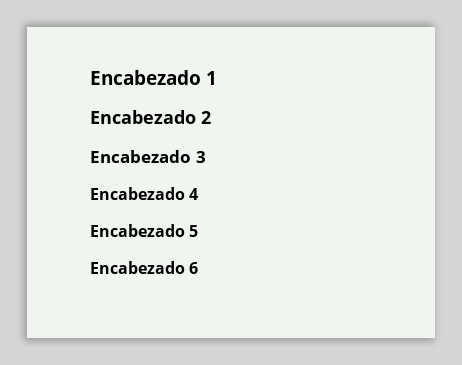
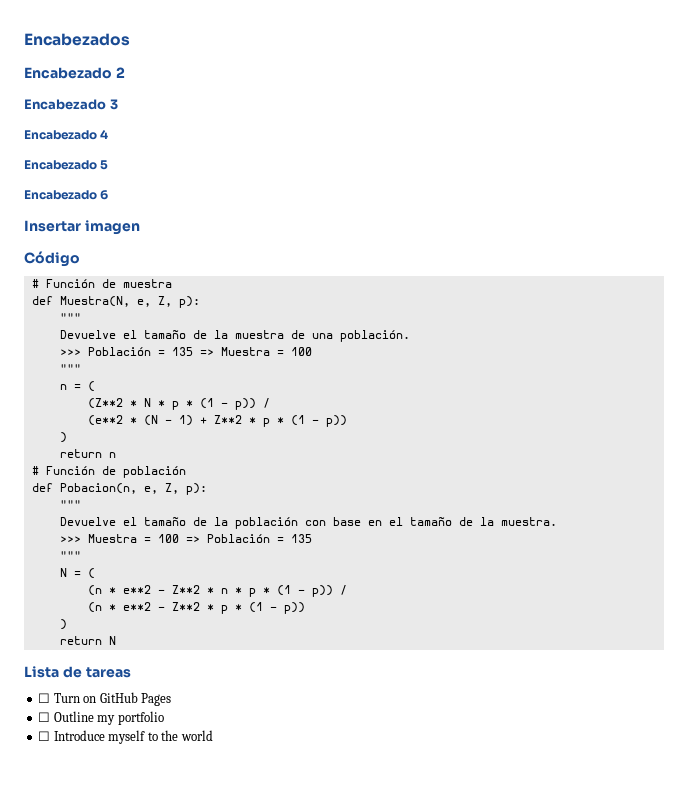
[90,70,217,85] Encabezado 1 -> [24,33,130,46] Encabezados
(199, 268) none -> [24,220,140,235] [24,251,80,267] [31,279,172,288] [31,296,200,308] [59,313,81,322] [59,330,410,342] [59,347,312,356] [59,364,81,373] [59,381,95,392] [87,398,270,410] [87,415,347,427] [59,432,67,443] [59,449,116,458] [31,466,186,478] [31,483,207,495] [59,500,81,509] [59,517,557,529] [59,534,312,543] [59,551,81,560] [59,568,95,579] [87,585,347,597] [87,602,305,614] [59,619,67,630] [59,636,116,645] [24,666,131,678] [38,692,172,706] [38,711,164,725] [38,730,213,744] // Insertar imagen // Código // # Función de muestra // def Muestra(N, e, Z, p): // """ // Devuelve el tamaño de la muestra de una población. // >>> Población = 135 => Muestra = 100 // """ // n = ( // (Z**2 * N * p * (1 - p)) / // (e**2 * (N - 1) + Z**2 * p * (1 - p)) // ) // return n // # Función de población // def Pobacion(n, e, Z, p): // """ // Devuelve el tamaño de la población con base en el tamaño de la muestra. // >>> Muestra = 100 => Población = 135 // """ // N = ( // (n * e**2 - Z**2 * n * p * (1 - p)) / // (n * e**2 - Z**2 * p * (1 - p)) // ) // return N // Lista de tareas // ☐ Turn on GitHub Pages // ☐ Outline my portfolio // ☐ Introduce myself to the world

